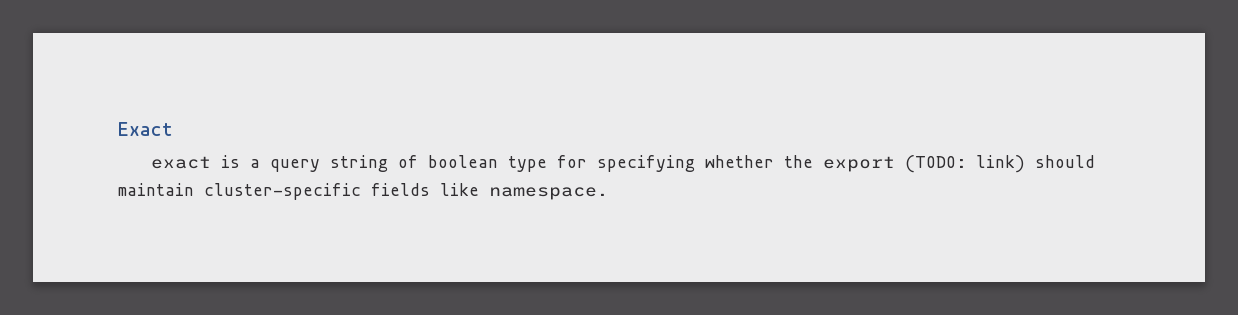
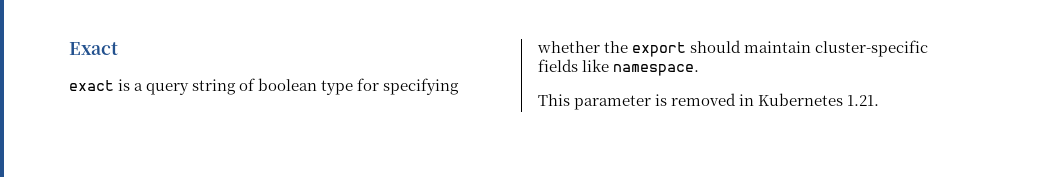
[904,155,1025,173] (TODO: link) -> (687, 49) none
(607, 193) none -> [538,93,880,110] // This parameter is removed in Kubernetes 1.21.

